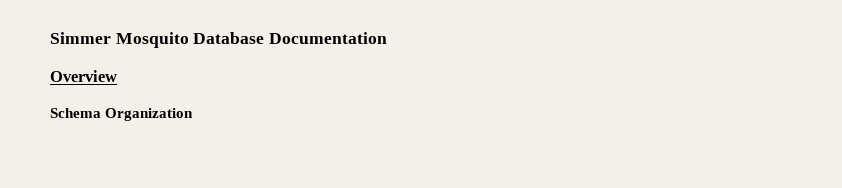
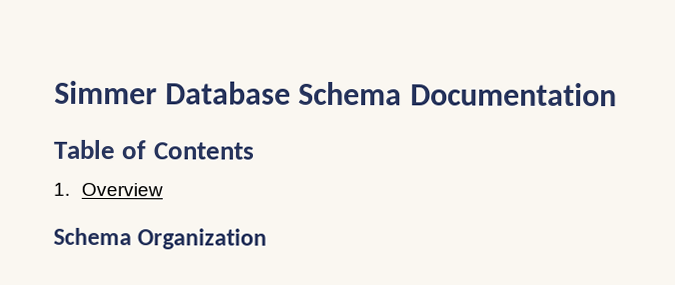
[115,32,265,48] Mosquito Database -> [164,81,403,106] Database Schema
(388, 38) none -> [53,139,254,160] [53,182,70,196] Table of Contents // 1.

